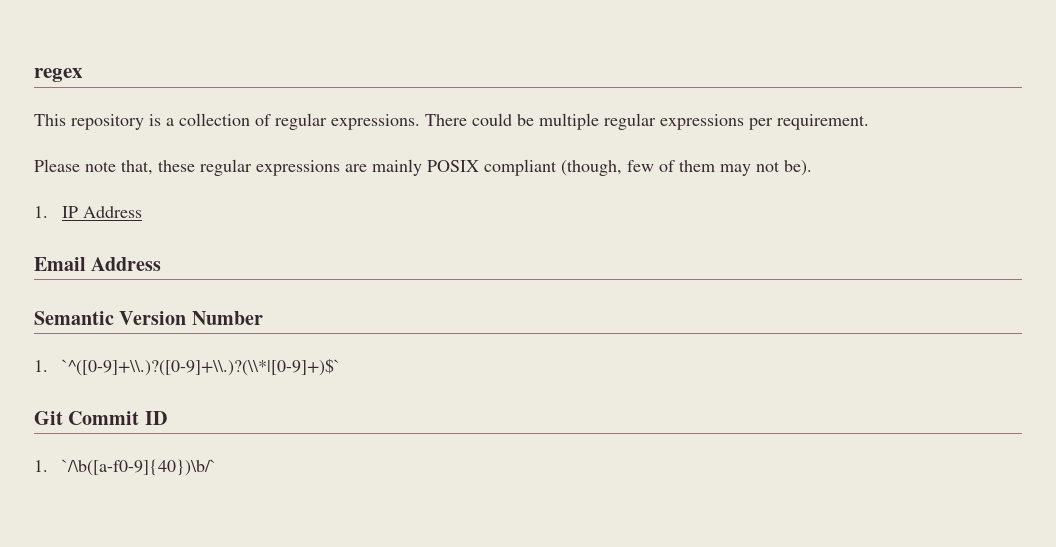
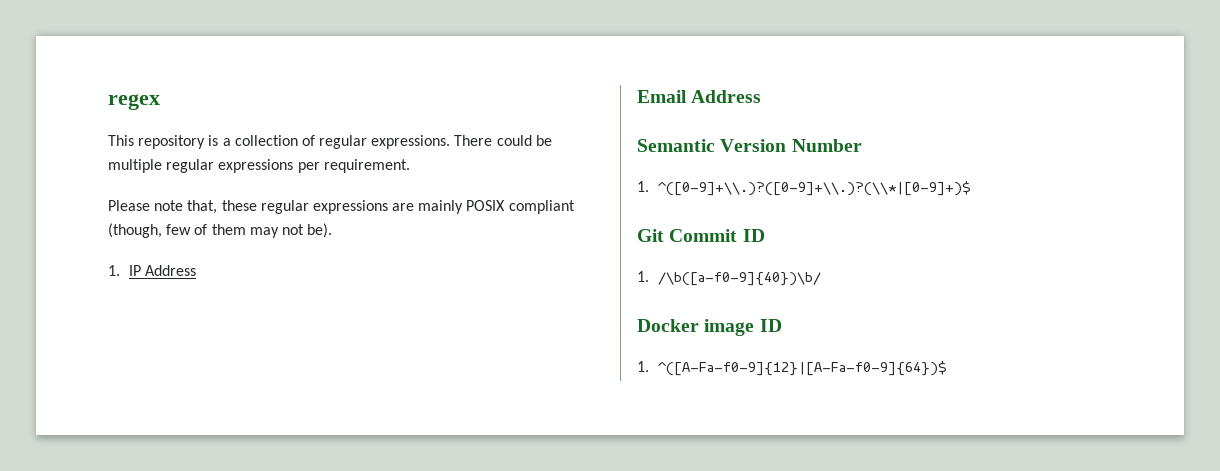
[61,358,340,376] `^([0-9]+\\.)?([0-9]+\\.)?(\\*|[0-9]+)$` -> [657,181,971,196] ^([0-9]+\\.)?([0-9]+\\.)?(\\*|[0-9]+)$
[61,459,216,476] `/\b([a-f0-9]{40})\b/` -> [657,272,821,286] [637,319,782,336] [637,361,947,376] /\b([a-f0-9]{40})\b/ // Docker image ID // 1. ^([A-Fa-f0-9]{12}|[A-Fa-f0-9]{64})$

